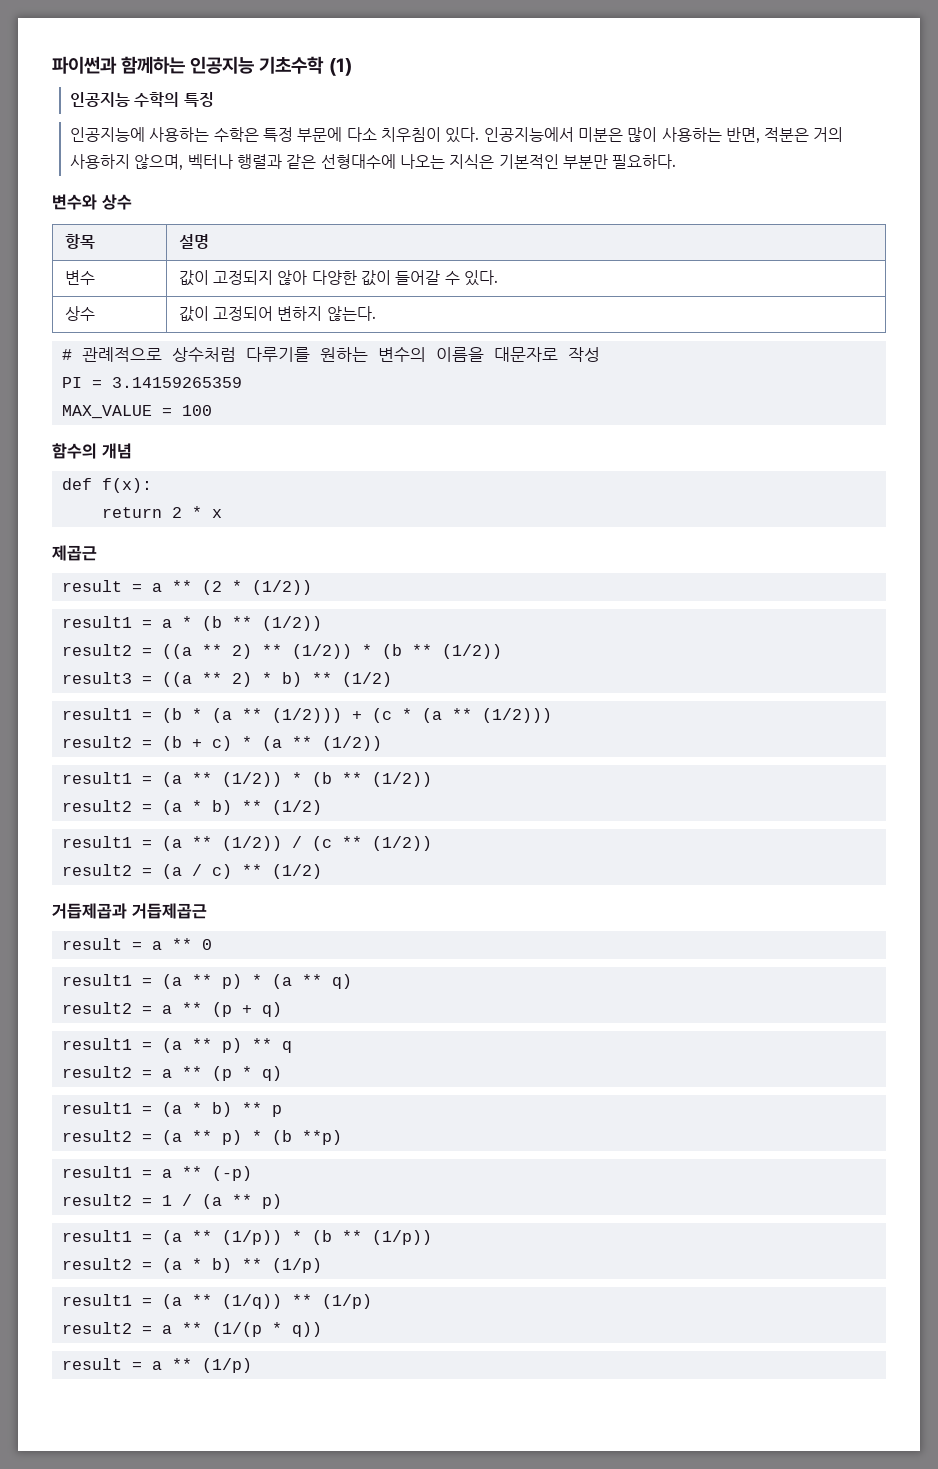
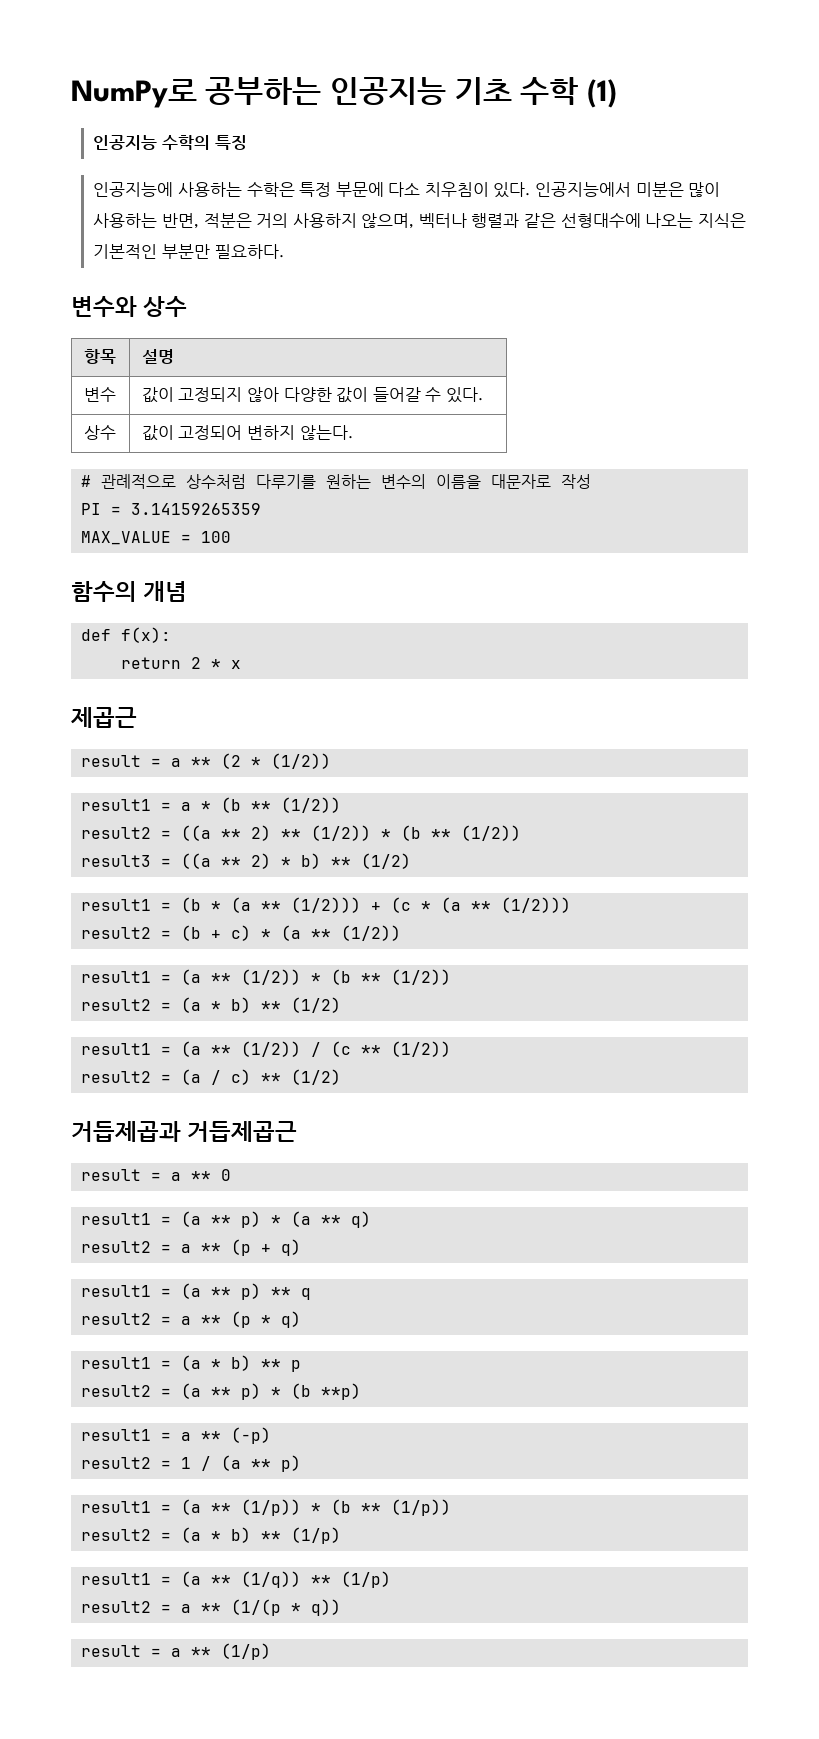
[52,56,325,74] 파이썬과 함께하는 인공지능 기초수학 -> [71,77,579,108] NumPy로 공부하는 인공지능 기초 수학

